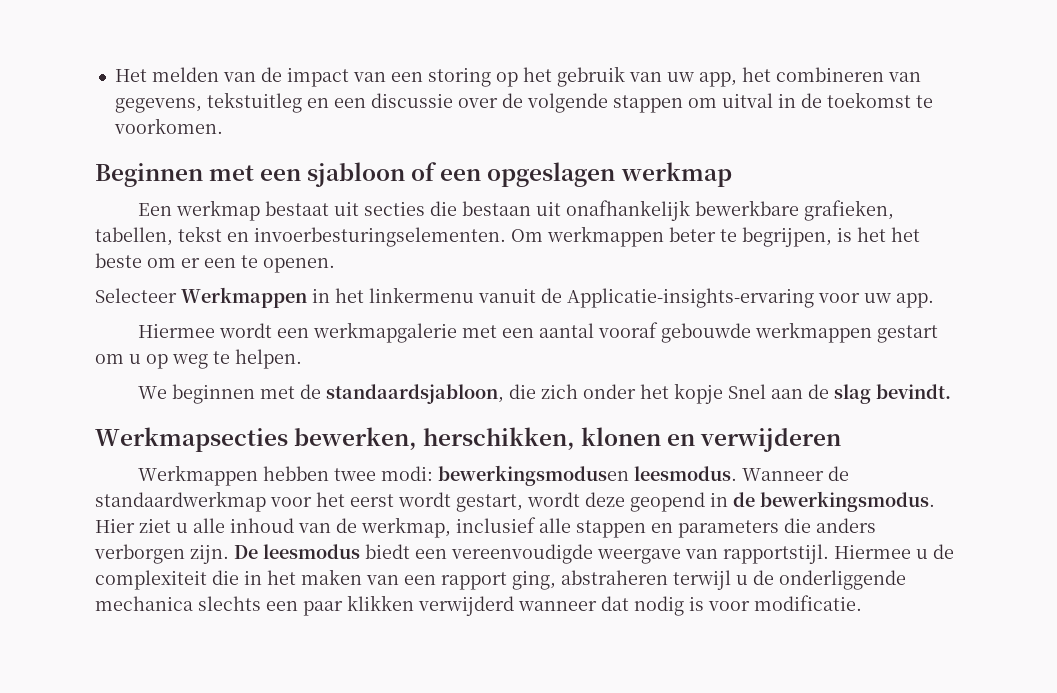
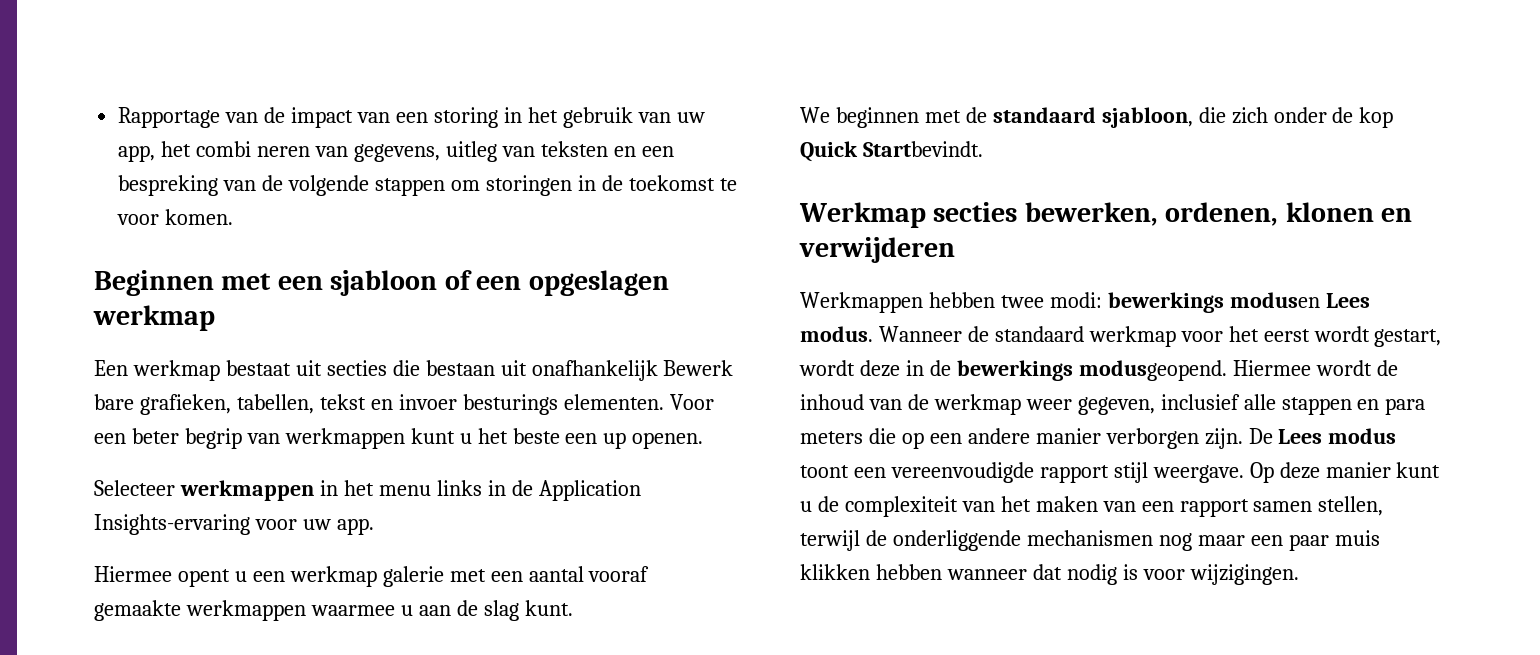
[114,67,219,82] Het melden -> [118,107,221,128] Rapportage
[495,72,518,87] op -> [503,107,522,123] in
[775,67,921,82] [114,92,498,113] combineren van gegevens, tekstuitleg en een discussie over -> [196,141,674,162] [118,175,257,196] combi neren van gegevens, uitleg van teksten en een bespreking van
[721,93,773,108] uitval -> [485,175,572,196] storingen
[113,118,223,134] voorkomen. -> [117,209,234,225] voor komen.
[695,200,800,216] bewerkbare -> [663,360,734,376] [94,394,134,410] Bewerk bare
[254,226,920,247] [95,253,258,268] invoerbesturingselementen. Om werkmappen beter te begrijpen, is het het beste om er een te -> [398,394,714,415] [94,428,627,449] invoer besturings elementen. Voor een beter begrip van werkmappen kunt u het beste een up
[181,287,934,308] [138,322,939,343] [95,349,302,369] Werkmappen in het linkermenu vanuit de Applicatie-insights-ervaring voor uw app. // Hiermee wordt een werkmapgalerie met een aantal vooraf gebouwde werkmappen gestart om u op weg te helpen. -> [179,480,641,501] [94,514,374,535] [94,566,650,587] [94,600,573,621] werkmappen in het menu links in de Application Insights-ervaring voor uw app. // Hiermee opent u een werkmap galerie met een aantal vooraf gemaakte werkmappen waarmee u aan de slag kunt.
[326,384,505,404] standaardsjabloon, -> [992,107,1193,128] standaard sjabloon,
[640,383,952,404] [95,427,576,452] het kopje Snel aan de slag bevindt. // Werkmapsecties bewerken, herschikken, -> [1332,107,1394,128] [800,141,983,162] [799,202,1279,228] de kop Quick Startbevindt. // Werkmap secties bewerken, ordenen,
[438,465,850,486] [95,491,266,512] bewerkingsmodusen leesmodus. Wanneer de standaardwerkmap -> [1107,292,1370,313] [800,326,1176,347] bewerkings modusen Lees modus. Wanneer de standaard werkmap
[630,491,935,512] [95,517,876,538] [94,544,911,564] geopend in de bewerkingsmodus. Hier ziet u alle inhoud van de werkmap, inclusief alle stappen en parameters die anders verborgen zijn. De leesmodus biedt een vereenvoudigde weergave van rapportstijl. Hiermee -> [905,360,1398,381] [800,394,1426,415] [800,428,1397,449] [800,462,1441,483] in de bewerkings modusgeopend. Hiermee wordt de inhoud van de werkmap weer gegeven, inclusief alle stappen en para meters die op een andere manier verborgen zijn. De Lees modus toont een vereenvoudigde rapport stijl weergave. Op deze manier kunt
[212,570,262,585] die in -> [961,501,995,512] van
[512,570,906,590] [95,595,514,616] ging, abstraheren terwijl u de onderliggende mechanica slechts een paar klikken verwijderd -> [1253,496,1384,516] [800,530,1380,551] [800,564,942,580] samen stellen, terwijl de onderliggende mechanismen nog maar een paar muis klikken hebben
[754,595,862,611] modificatie. -> [1189,564,1299,585] wijzigingen.

